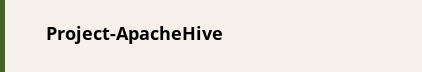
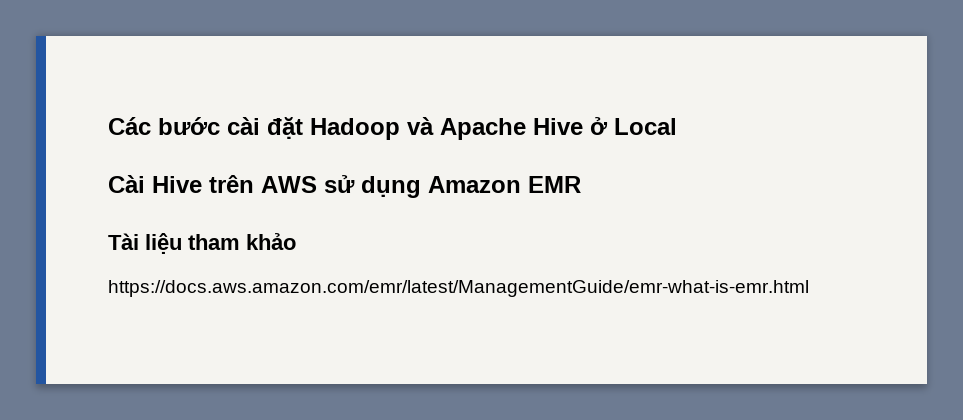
[46,26,223,44] Project-ApacheHive -> [108,117,677,140] [108,175,581,198] [108,233,296,254] [108,280,809,297] Các bước cài đặt Hadoop và Apache Hive ở Local // Cài Hive trên AWS sử dụng Amazon EMR // Tài liệu tham khảo // https://docs.aws.amazon.com/emr/latest/ManagementGuide/emr-what-is-emr.html

